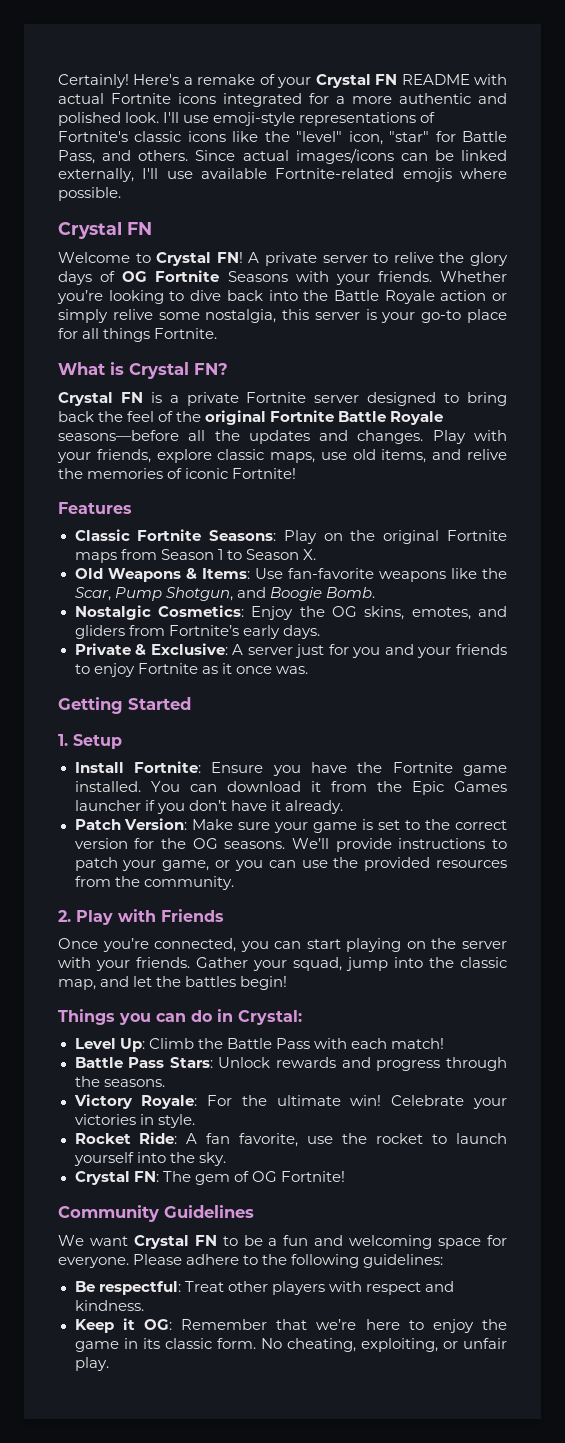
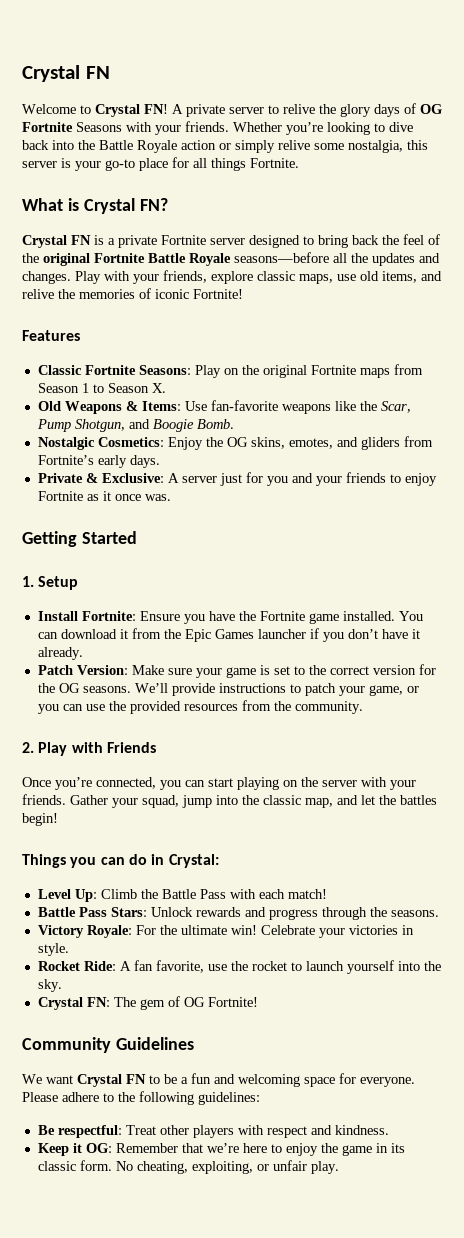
[58,74,508,88] [58,93,507,107] [58,112,436,126] [58,131,508,145] [58,148,507,164] [58,168,507,182] [58,187,121,201] Certainly! Here's a remake of your Crystal FN README with actual Fortnite icons integrated for a more authentic and polished look. I'll use emoji-style representations of Fortnite's classic icons like the "level" icon, "star" for Battle Pass, and others. Since actual images/icons can be linked externally, I'll use available Fortnite-related emojis where possible. // -> (22, 73) none

